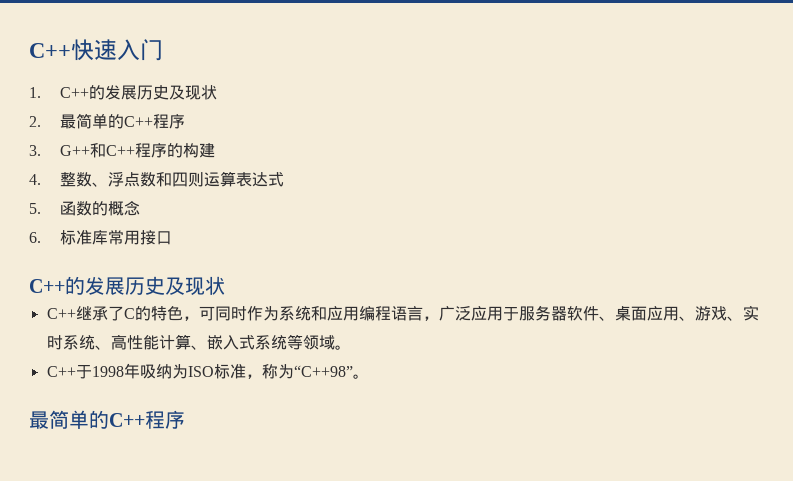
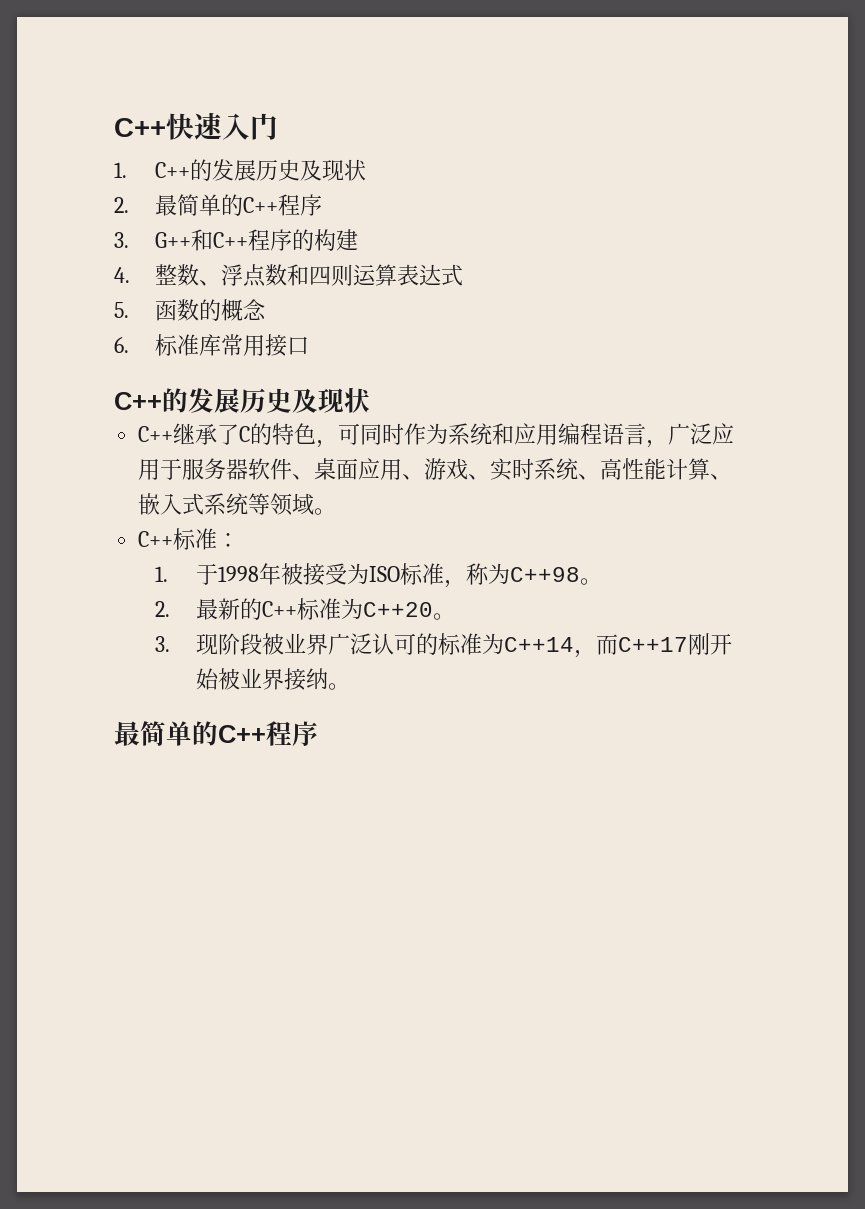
(76, 371) none -> [173,528,240,550] [154,566,168,582] 标准： // 1.
[139,364,172,379] 吸纳 -> [280,563,347,585] 被接受
[293,365,353,377] “C++98” -> [509,567,602,585] [154,598,455,620] [154,633,732,658] [195,668,328,690] C++98。 // 2.最新的C++标准为C++20。 // 3.现阶段被业界广泛认可的标准为C++14，而C++17刚开始被业界接纳

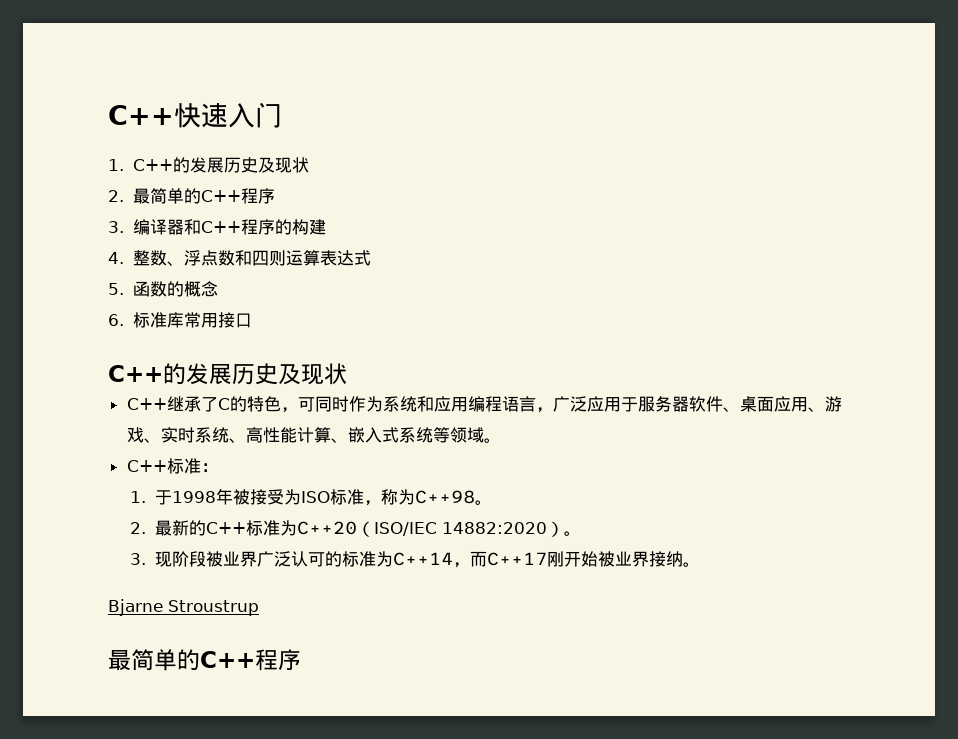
[154,232,191,248] G++ -> [132,219,184,235] 编译器
(433, 609) none -> [356,521,564,537] （ISO/IEC 14882:2020）
(350, 686) none -> [108,599,259,616] // Bjarne Stroustrup

